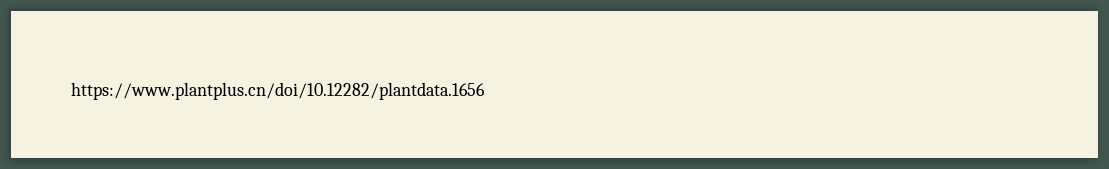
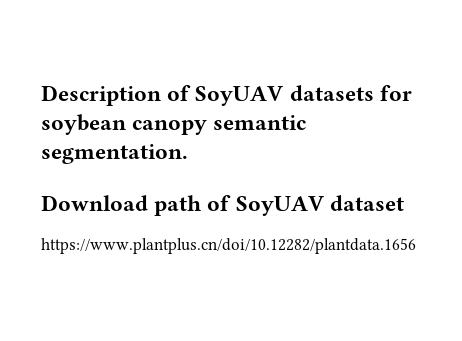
(71, 91) none -> [41,85,412,106] [41,114,307,135] [41,144,188,164] [41,195,404,216] Description of SoyUAV datasets for soybean canopy semantic segmentation. // Download path of SoyUAV dataset //

